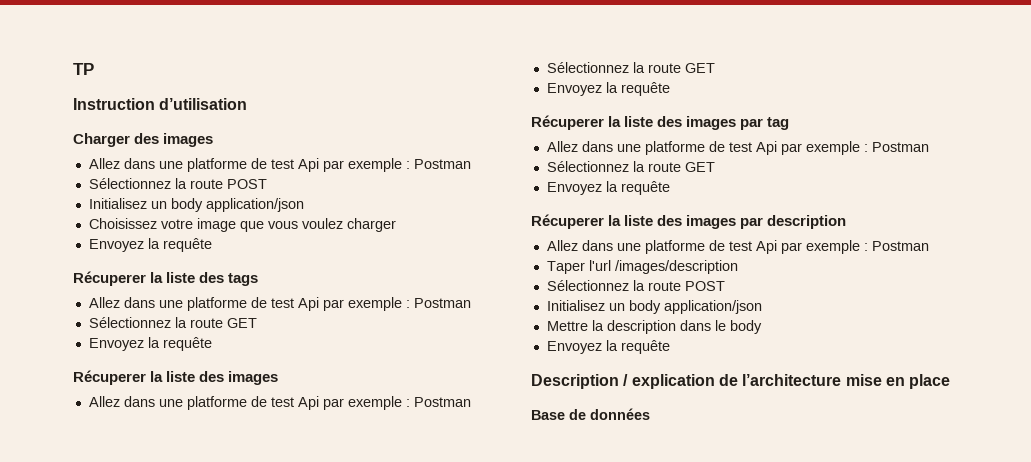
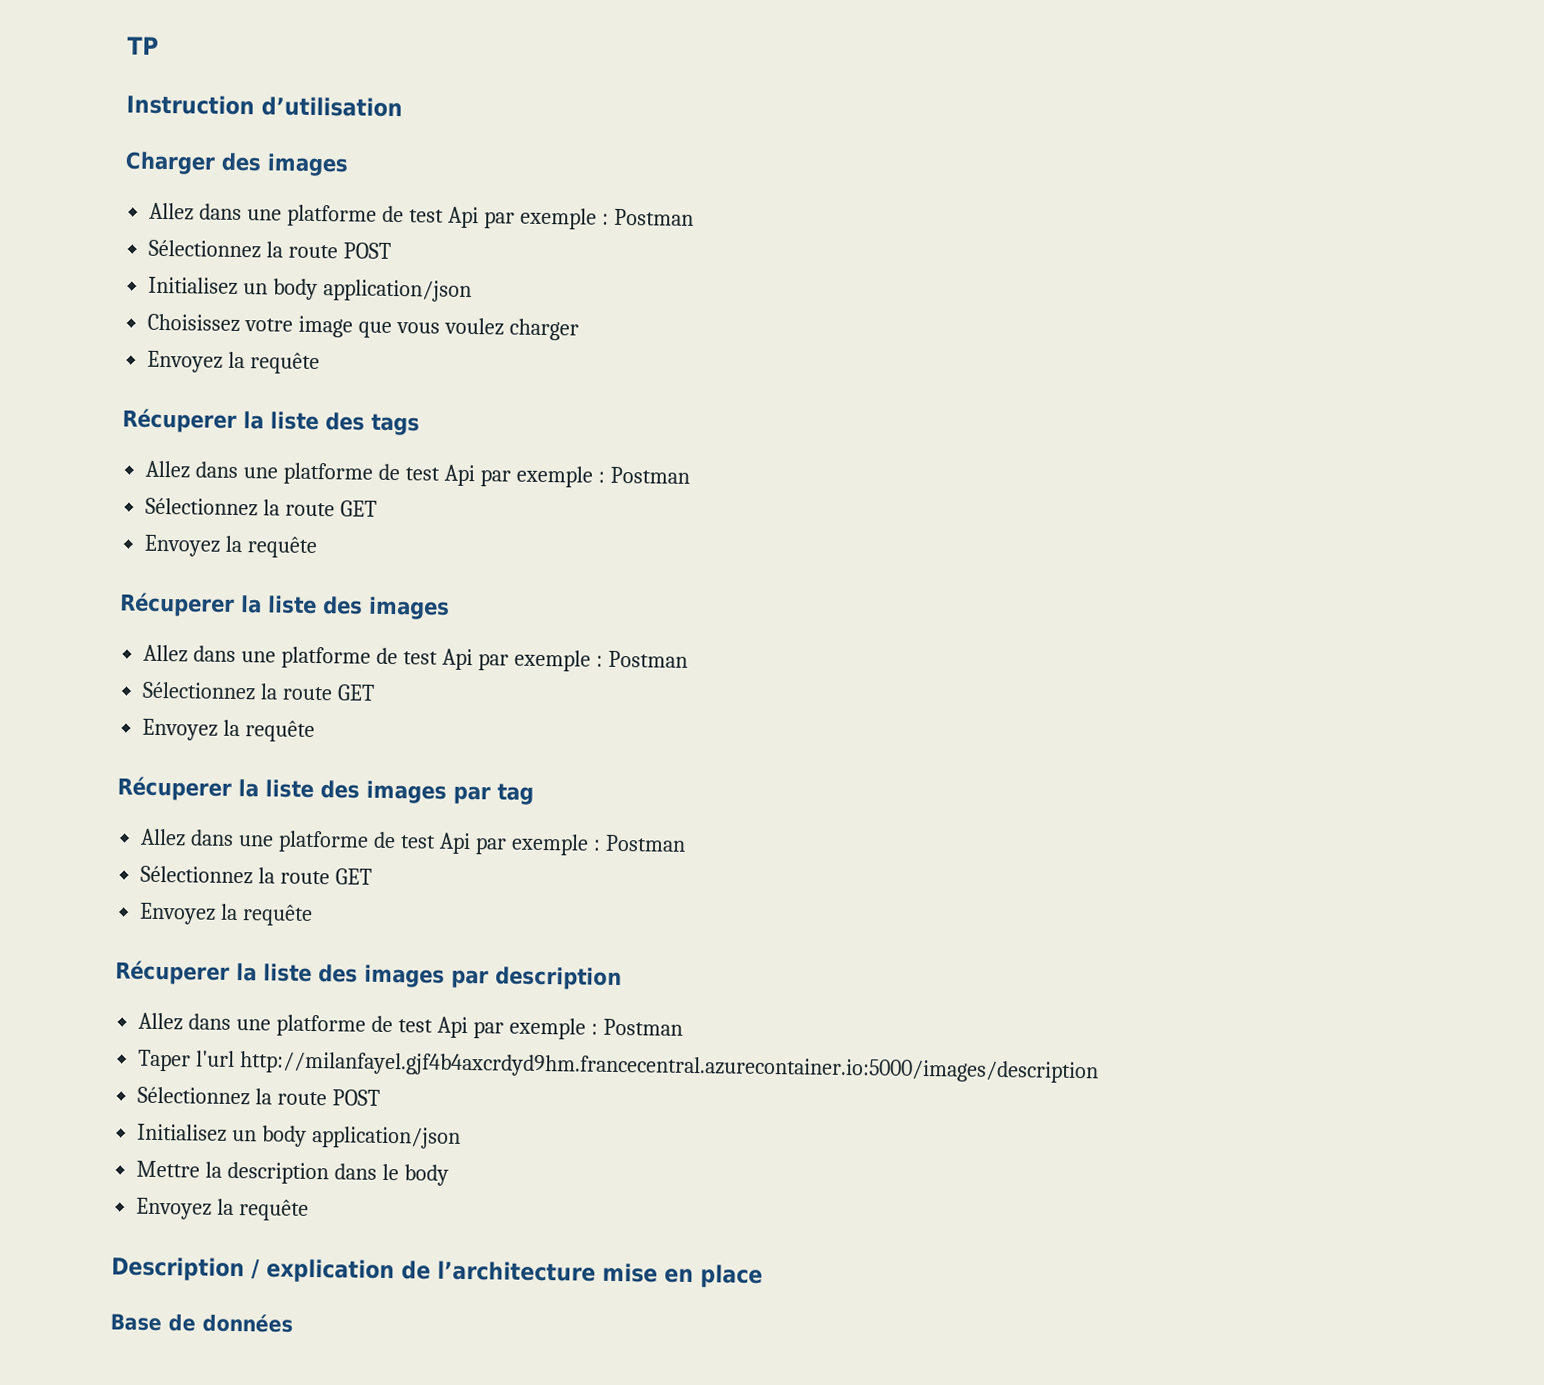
[614,260,738,274] /images/description -> [239,1051,1100,1084] http://milanfayel.gjf4b4axcrdyd9hm.francecentral.azurecontainer.io:5000/images/description

